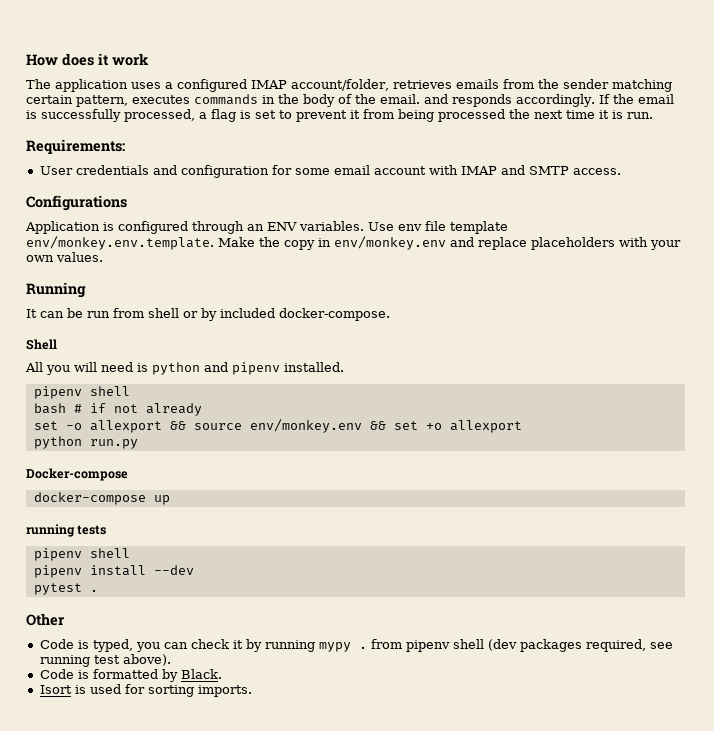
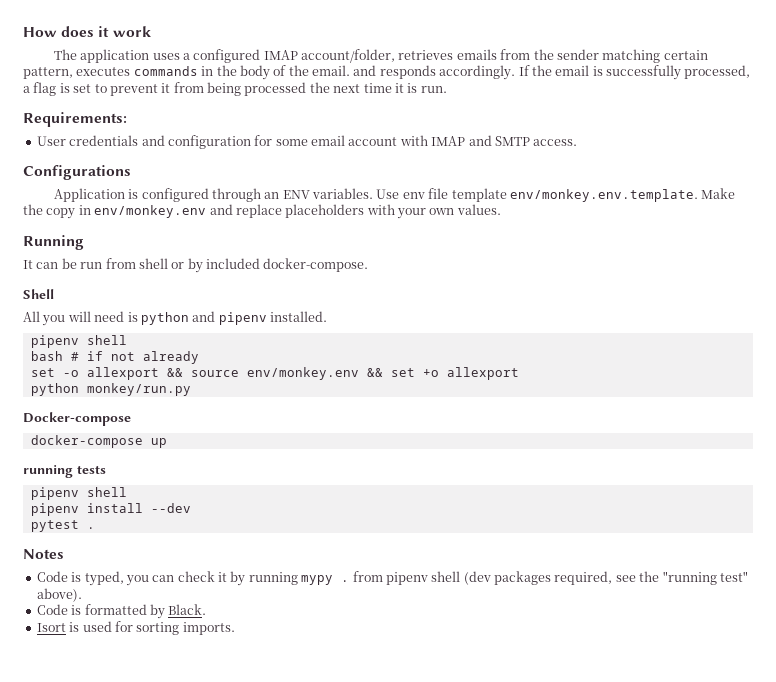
[89,439,138,449] run.py -> [86,383,191,396] monkey/run.py
[26,613,65,626] Other -> [23,549,64,559] Notes
[39,655,120,667] running test -> [639,571,748,585] the "running test"

